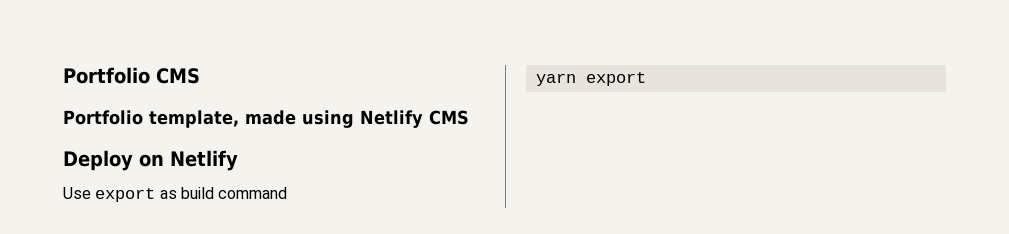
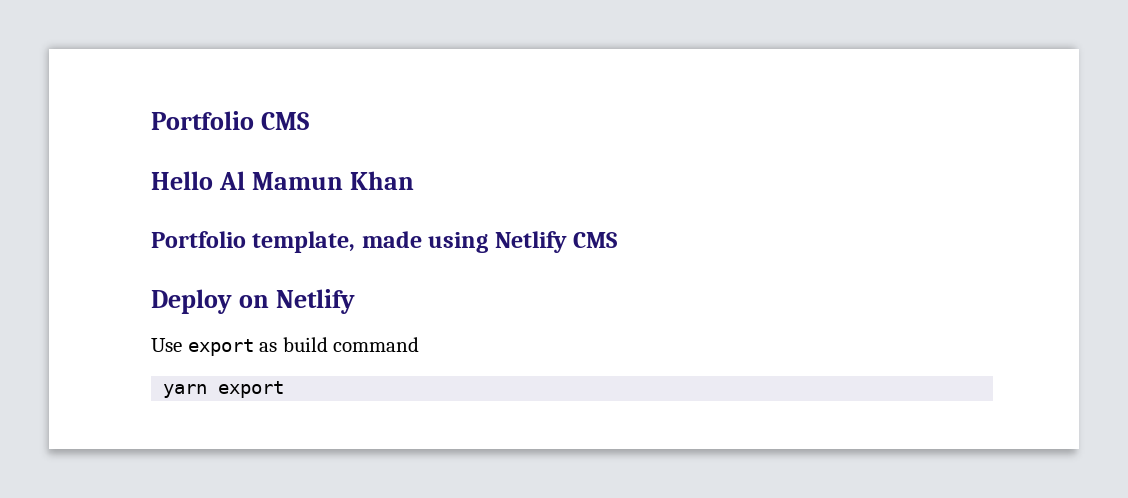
(200, 76) none -> [151,171,415,190] // Hello Al Mamun Khan

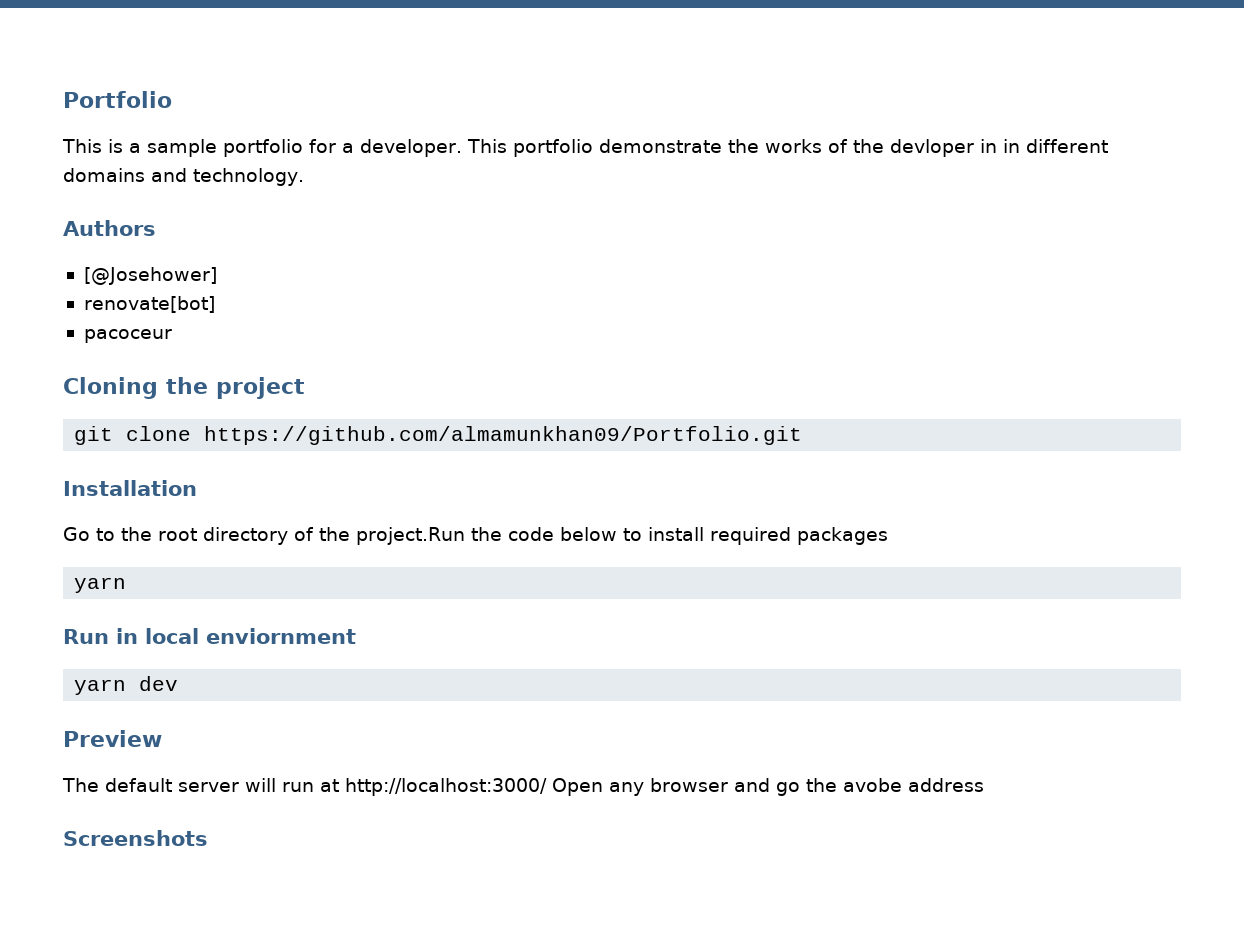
[151,111,310,130] [151,171,415,190] [151,231,618,253] [151,289,356,314] [151,337,420,356] [163,381,285,398] Portfolio CMS // Hello Al Mamun Khan // Portfolio template, made using Netlify CMS // Deploy on Netlify // Use export as build command // yarn export -> [63,91,172,108] [62,139,1108,157] [63,168,304,186] [63,220,156,236] [83,267,217,285] [83,296,215,313] [83,329,172,343] [63,377,305,399] [74,426,803,445] [63,480,197,496] [63,527,888,545] [74,577,127,593] [63,628,356,644] [74,676,179,695] [63,730,162,747] [62,778,984,796] [63,830,208,846] Portfolio // This is a sample portfolio for a developer. This portfolio demonstrate the works of the devloper in in different domains and technology. // Authors // [@Josehower] // renovate[bot] // pacoceur // Cloning the project // git clone https://github.com/almamunkhan09/Portfolio.git // Installation // Go to the root directory of the project.Run the code below to install required packages // yarn // Run in local enviornment // yarn dev // Preview // The default server will run at http://localhost:3000/ Open any browser and go the avobe address // Screenshots

